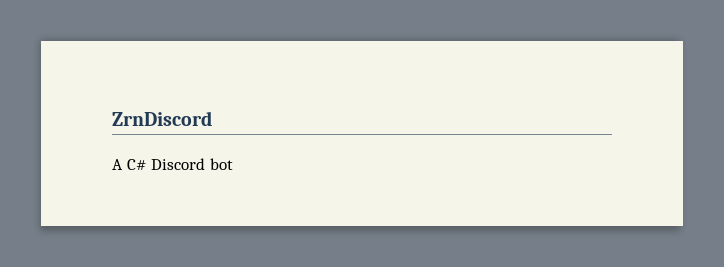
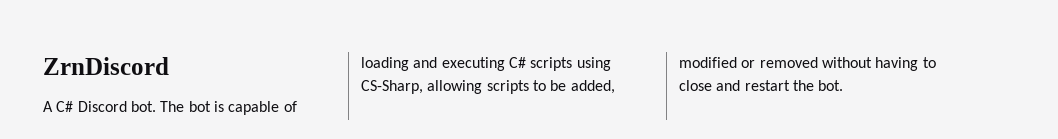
[209,158,233,170] bot -> [130,101,297,115] [361,57,611,71] [361,80,615,94] [679,57,936,71] [679,80,844,91] bot. The bot is capable of loading and executing C# scripts using CS-Sharp, allowing scripts to be added, modified or removed without having to close and restart the bot.

